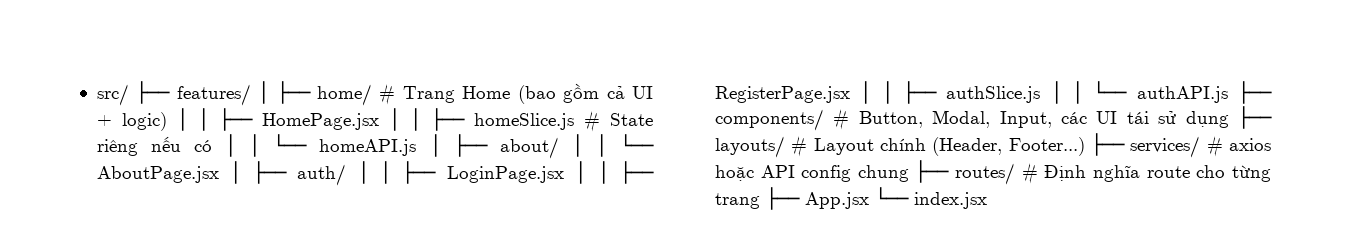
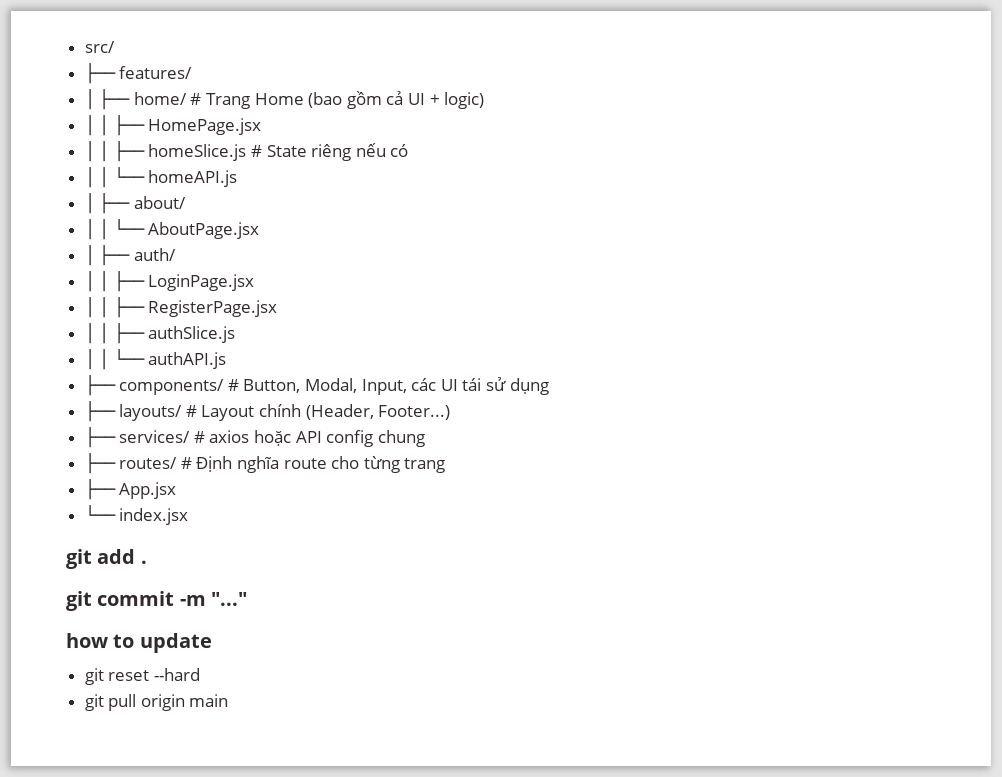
(129, 95) none -> (115, 47) //
(251, 95) none -> (193, 72) //
(167, 121) none -> (485, 100) //
(379, 121) none -> (262, 126) //
(213, 146) none -> (409, 150) //
(417, 147) none -> (238, 178) //
(559, 148) none -> (186, 202) //
(219, 174) none -> (260, 230) //
(347, 175) none -> (176, 254) //
(564, 174) none -> (255, 282) //
(850, 94) none -> (278, 308) //
(1041, 94) none -> (236, 334) //
(1228, 94) none -> (227, 360) //
(1229, 119) none -> (549, 386) //
(1085, 146) none -> (451, 412) //
(909, 173) none -> (425, 438) //
(760, 201) none -> (446, 465) //
(869, 200) none -> (177, 490) //
(987, 200) none -> [66,549,147,569] [66,591,248,611] [66,633,212,653] [84,668,200,685] [84,694,229,711] // git add . // git commit -m "..." // how to update // git reset --hard // git pull origin main

